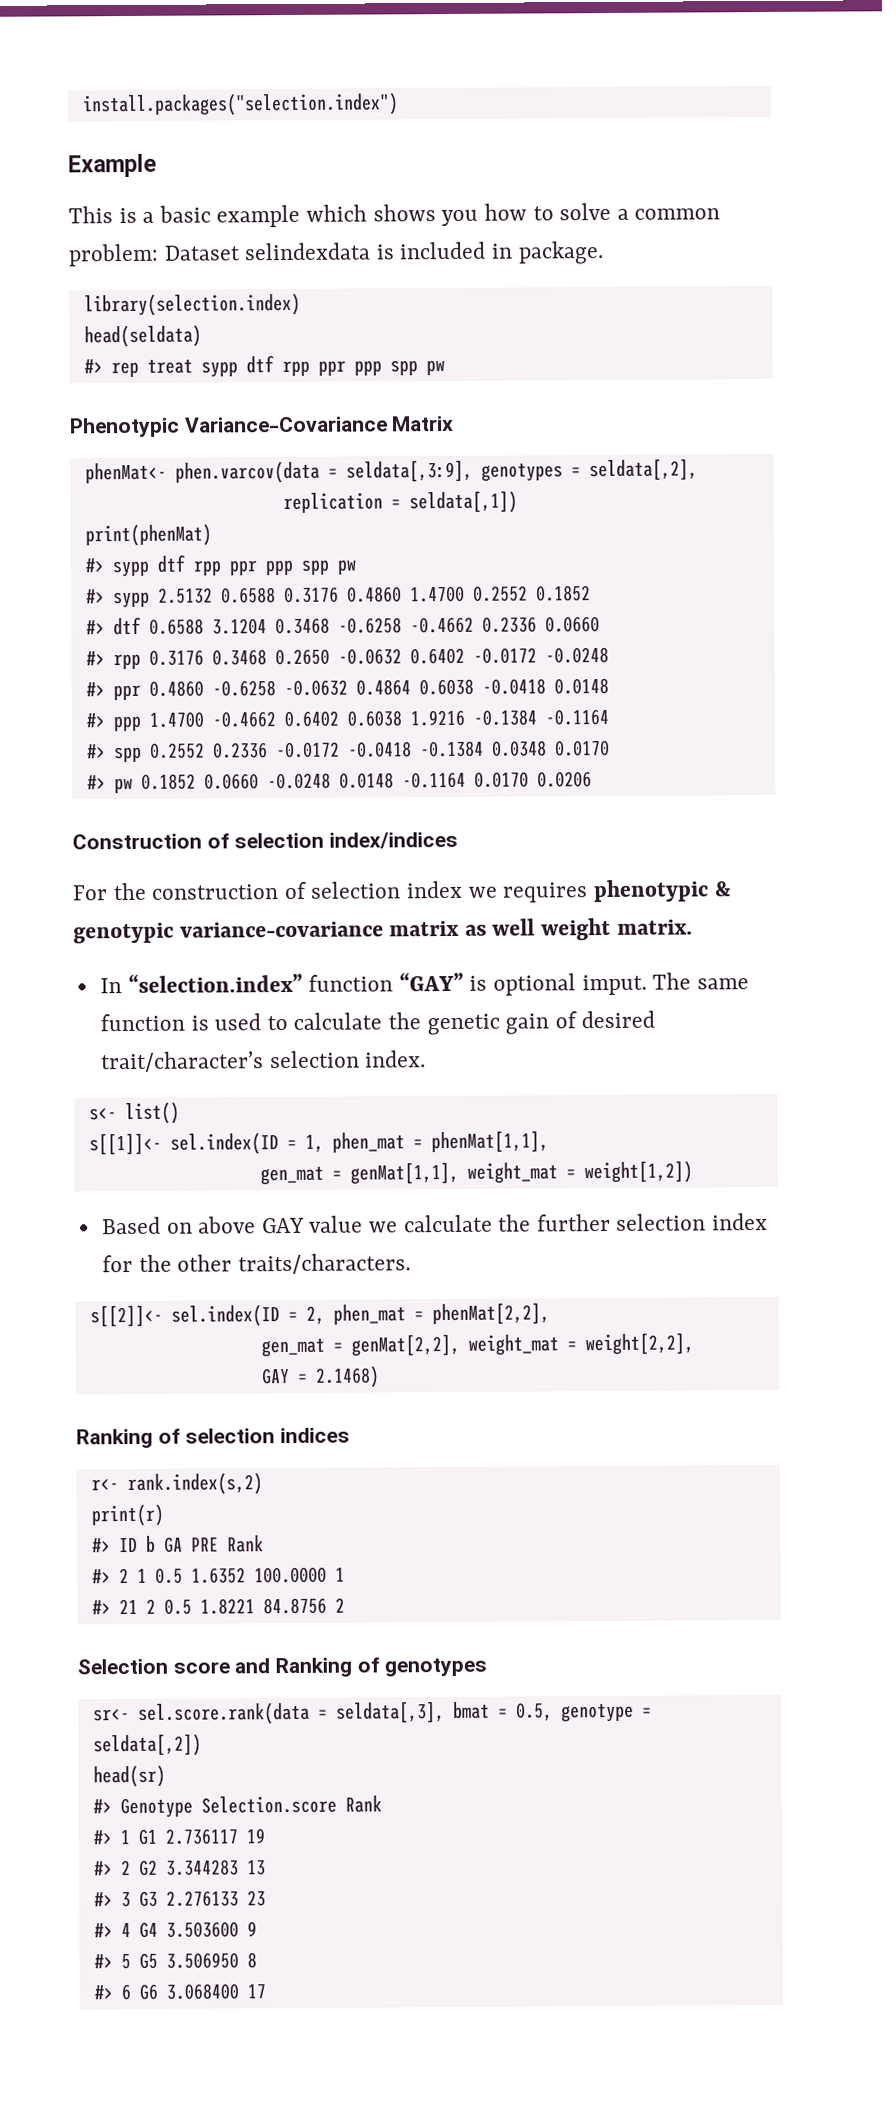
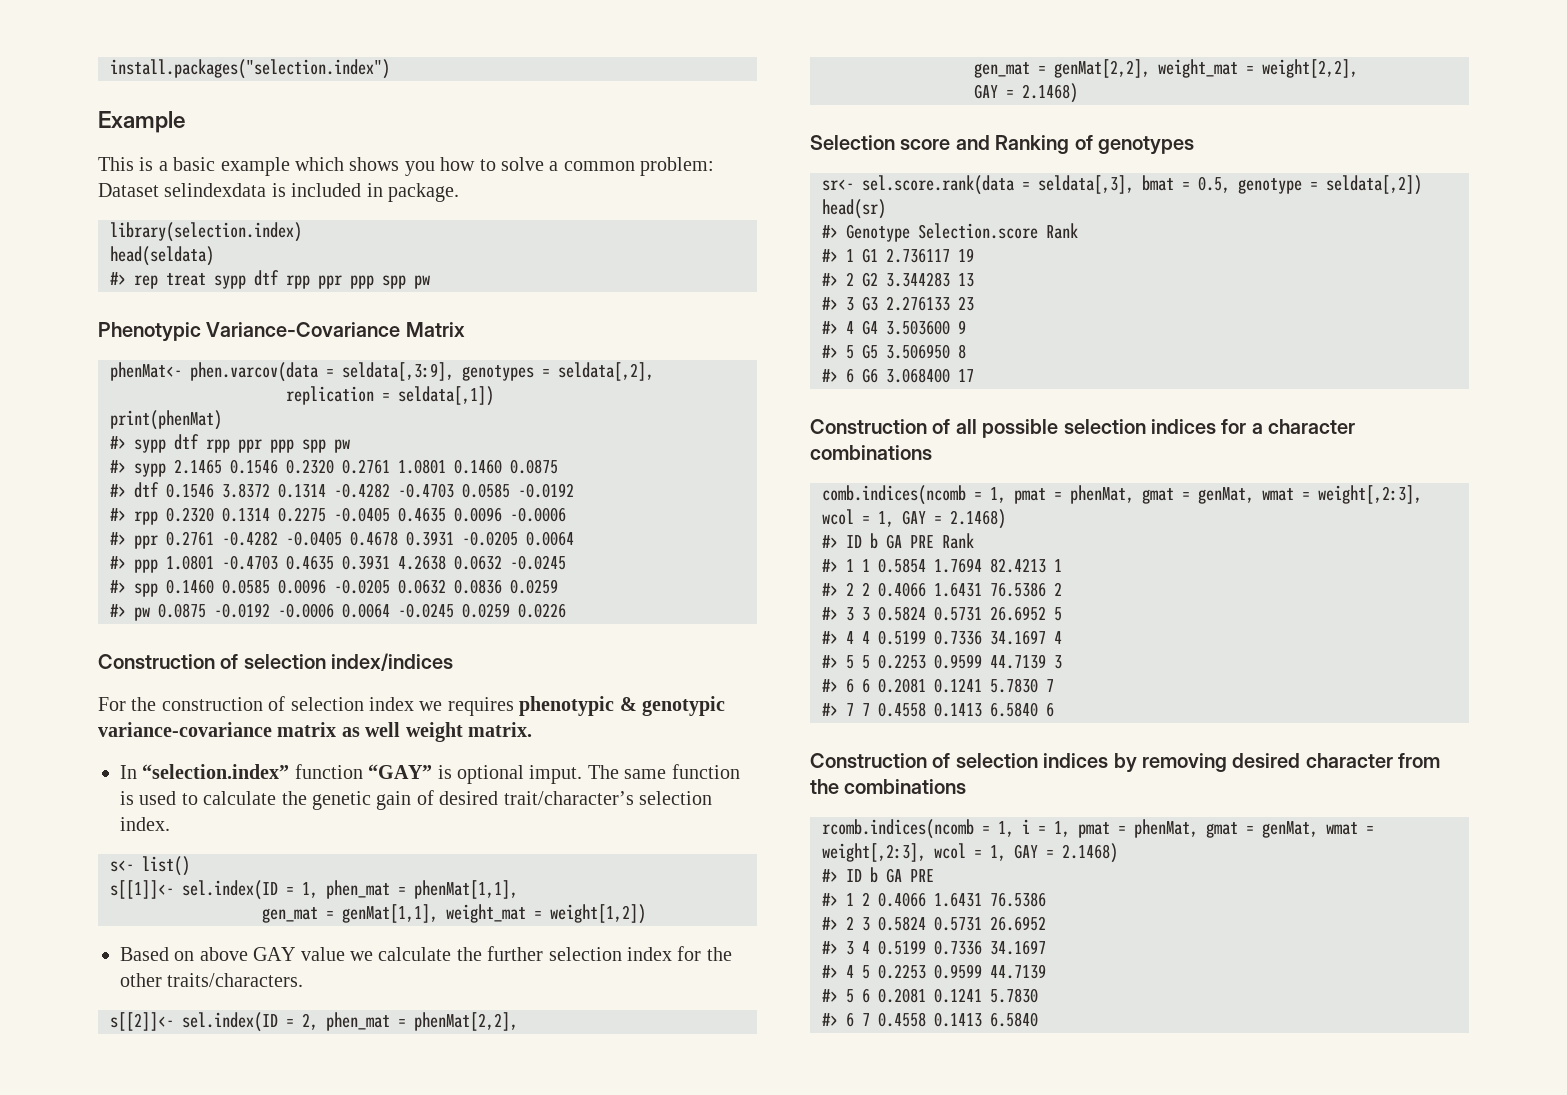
[157,585,591,604] [85,616,600,636] [85,646,609,670] [85,677,609,701] [85,708,609,732] [86,739,610,763] [86,771,592,794] 2.5132 0.6588 0.3176 0.4860 1.4700 0.2552 0.1852 // #> dtf 0.6588 3.1204 0.3468 -0.6258 -0.4662 0.2336 0.0660 // #> rpp 0.3176 0.3468 0.2650 -0.0632 0.6402 -0.0172 -0.0248 // #> ppr 0.4860 -0.6258 -0.0632 0.4864 0.6038 -0.0418 0.0148 // #> ppp 1.4700 -0.4662 0.6402 0.6038 1.9216 -0.1384 -0.1164 // #> spp 0.2552 0.2336 -0.0172 -0.0418 -0.1384 0.0348 0.0170 // #> pw 0.1852 0.0660 -0.0248 0.0148 -0.1164 0.0170 0.0206 -> [174,459,558,474] [110,482,574,498] [110,507,566,525] [110,531,574,549] [110,555,566,573] [110,579,558,597] [110,603,566,621] 2.1465 0.1546 0.2320 0.2761 1.0801 0.1460 0.0875 // #> dtf 0.1546 3.8372 0.1314 -0.4282 -0.4703 0.0585 -0.0192 // #> rpp 0.2320 0.1314 0.2275 -0.0405 0.4635 0.0096 -0.0006 // #> ppr 0.2761 -0.4282 -0.0405 0.4678 0.3931 -0.0205 0.0064 // #> ppp 1.0801 -0.4703 0.4635 0.3931 4.2638 0.0632 -0.0245 // #> spp 0.1460 0.0585 0.0096 -0.0205 0.0632 0.0836 0.0259 // #> pw 0.0875 -0.0192 -0.0006 0.0064 -0.0245 0.0259 0.0226
[76,1427,351,1449] [90,1472,263,1496] [90,1503,164,1527] [91,1535,264,1553] [91,1566,345,1584] [91,1597,345,1615] // Ranking of selection indices // r<- rank.index(s,2) // print(r) // #> ID b GA PRE Rank // #> 2 1 0.5 1.6352 100.0000 1 // #> 21 2 0.5 1.8221 84.8756 2 -> (1078, 93) none
(266, 1991) none -> [810,419,1356,438] [810,445,932,460] [822,485,1422,505] [822,509,1006,529] [822,533,974,549] [822,558,1062,573] [822,582,1062,597] [822,606,1062,621] [822,630,1062,645] [822,654,1062,669] [822,678,1054,693] [822,702,1054,717] [810,753,1441,773] [810,779,967,794] [822,819,1374,839] [822,843,1118,863] [822,867,934,883] [822,892,1046,907] [822,916,1046,931] [822,940,1046,955] [822,964,1046,979] [822,988,1038,1003] [822,1012,1038,1027] // Construction of all possible selection indices for a character combinations // comb.indices(ncomb = 1, pmat = phenMat, gmat = genMat, wmat = weight[,2:3], wcol = 1, GAY = 2.1468) // #> ID b GA PRE Rank // #> 1 1 0.5854 1.7694 82.4213 1 // #> 2 2 0.4066 1.6431 76.5386 2 // #> 3 3 0.5824 0.5731 26.6952 5 // #> 4 4 0.5199 0.7336 34.1697 4 // #> 5 5 0.2253 0.9599 44.7139 3 // #> 6 6 0.2081 0.1241 5.7830 7 // #> 7 7 0.4558 0.1413 6.5840 6 // Construction of selection indices by removing desired character from the combinations // rcomb.indices(ncomb = 1, i = 1, pmat = phenMat, gmat = genMat, wmat = weight[,2:3], wcol = 1, GAY = 2.1468) // #> ID b GA PRE // #> 1 2 0.4066 1.6431 76.5386 // #> 2 3 0.5824 0.5731 26.6952 // #> 3 4 0.5199 0.7336 34.1697 // #> 4 5 0.2253 0.9599 44.7139 // #> 5 6 0.2081 0.1241 5.7830 // #> 6 7 0.4558 0.1413 6.5840

